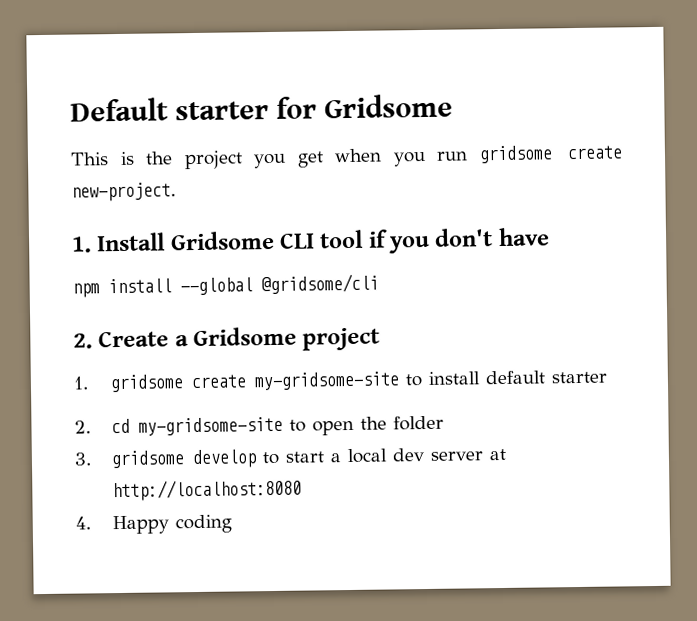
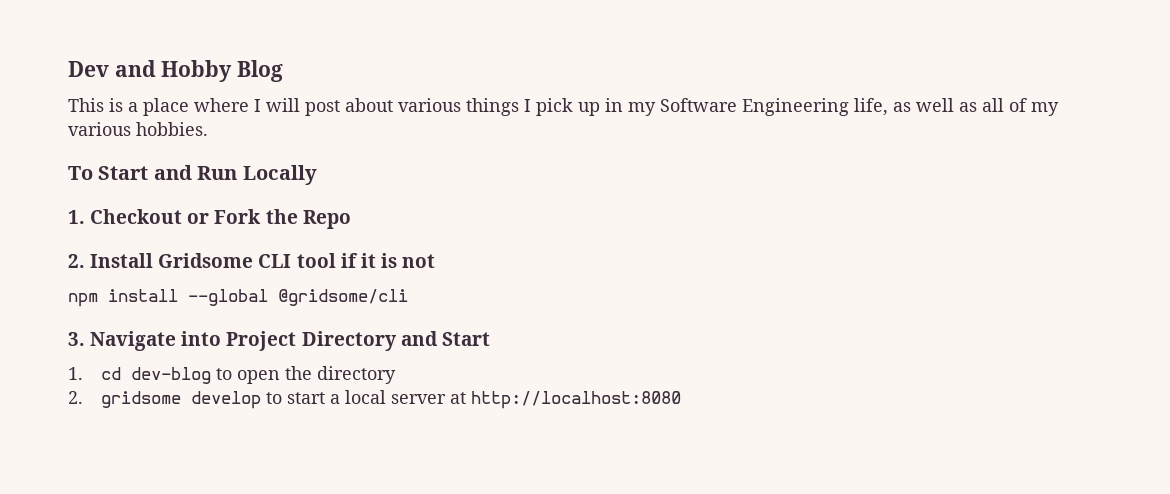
[70,93,453,122] [70,145,623,170] [71,182,176,202] [72,236,92,253] Default starter for Gridsome // This is the project you get when you run gridsome create new-project. // 1. -> [68,60,284,82] [68,98,1059,116] [68,122,208,136] [68,165,317,185] [68,209,351,229] [68,254,85,268] Dev and Hobby Blog // This is a place where I will post about various things I pick up in my Software Engineering life, as well as all of my various hobbies. // To Start and Run Locally // 1. Checkout or Fork the Repo // 2.
[389,227,550,254] you don't have -> [360,253,436,268] it is not
[73,326,381,351] [73,370,608,393] [74,416,284,436] 2. Create a Gridsome project // 1. gridsome create my-gridsome-site to install default starter // 2. cd my-gridsome-site -> [68,331,490,351] [68,367,211,384] 3. Navigate into Project Directory and Start // 1. cd dev-blog
[393,415,445,431] [74,452,92,466] folder // 3. -> [316,366,396,384] [68,391,83,404] directory // 2.
[392,448,425,462] dev -> (386, 397) none
[75,514,233,535] // 4. Happy coding -> (681, 400) none

